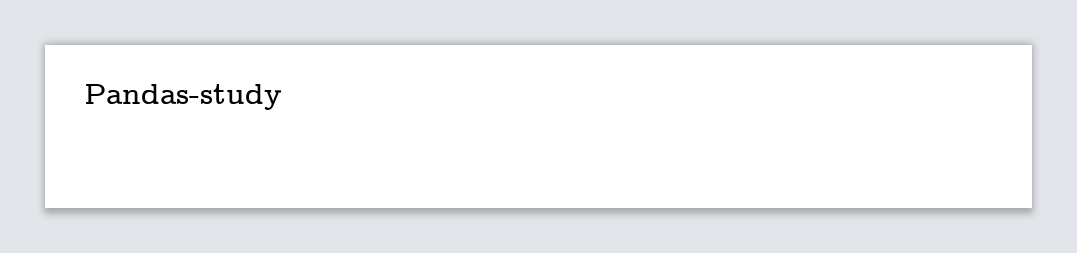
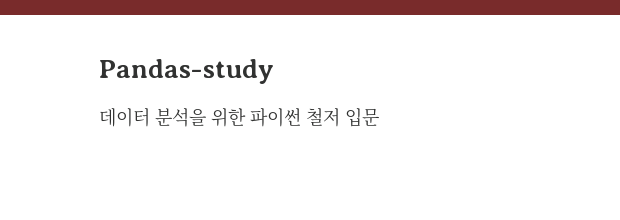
(282, 97) none -> [99,107,379,127] // 데이터 분석을 위한 파이썬 철저 입문

